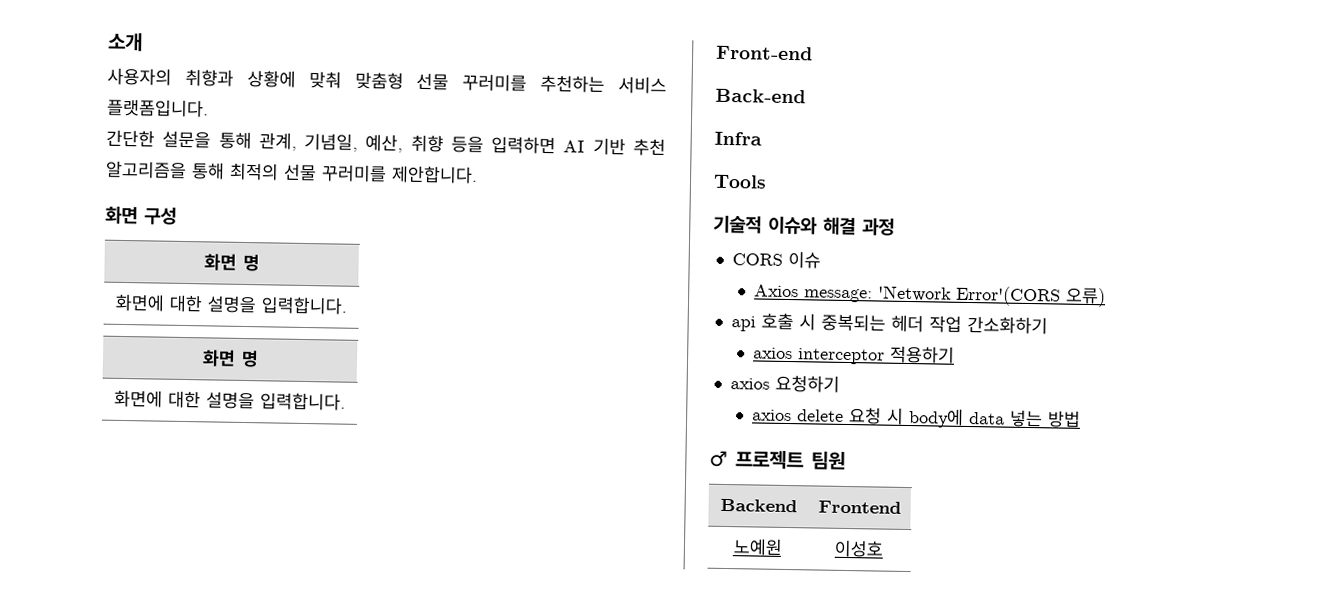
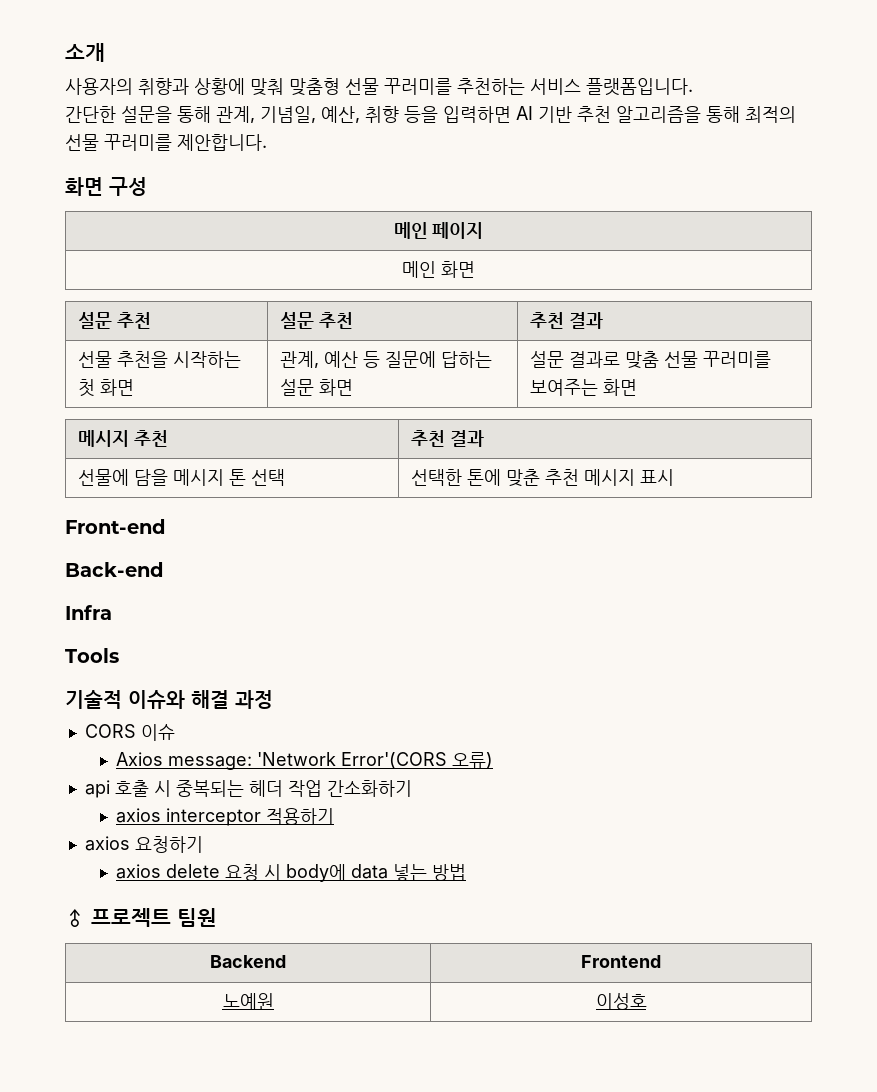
[204,253,260,272] [115,293,348,315] [202,349,259,368] [114,389,346,411] 화면 명 // 화면에 대한 설명을 입력합니다. // 화면 명 // 화면에 대한 설명을 입력합니다. -> [393,222,484,239] [402,261,475,278] [77,312,151,329] [279,312,353,329] [529,312,603,329] [77,351,241,368] [77,379,134,397] [279,351,492,368] [279,379,353,396] [529,351,771,369] [529,379,637,396] [77,430,168,447] [410,430,484,447] [77,469,285,486] [410,469,674,487] 메인 페이지 // 메인 화면 // 설문 추천 | 설문 추천 | 추천 결과 // 선물 추천을 시작하는 첫 화면 | 관계, 예산 등 질문에 답하는 설문 화면 | 설문 결과로 맞춤 선물 꾸러미를 보여주는 화면 // 메시지 추천 | 추천 결과 // 선물에 담을 메시지 톤 선택 | 선택한 톤에 맞춘 추천 메시지 표시

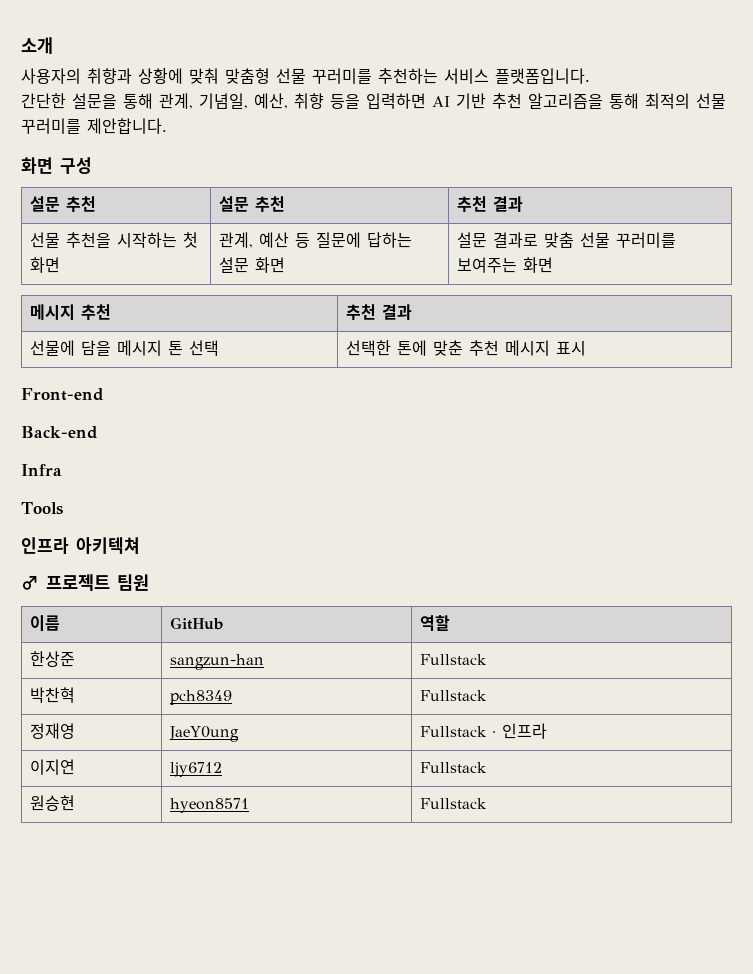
[393,222,484,239] [402,261,475,278] // 메인 페이지 // 메인 화면 -> (92, 165) none
[65,690,273,709] [84,724,175,741] [116,752,494,770] [84,780,412,798] [116,808,335,826] [84,836,203,853] [116,864,467,882] [65,908,217,927] [210,955,286,968] [581,955,661,968] [222,993,274,1010] [595,993,647,1010] 기술적 이슈와 해결 과정 // CORS 이슈 // Axios message: 'Network Error'(CORS 오류) // api 호출 시 중복되는 헤더 작업 간소화하기 // axios interceptor 적용하기 // axios 요청하기 // axios delete 요청 시 body에 data 넣는 방법 // ♂ 프로젝트 팀원 // Backend | Frontend // 노예원 | 이성호 -> [21,537,140,554] [21,574,149,591] [29,615,60,632] [169,617,223,630] [419,615,450,631] [29,651,75,667] [169,654,264,670] [419,654,487,665] [29,687,75,703] [169,690,232,705] [419,690,487,701] [29,723,75,739] [168,726,239,742] [419,723,547,739] [29,759,75,775] [169,762,222,777] [419,762,487,773] [29,795,75,811] [169,798,249,813] [419,798,487,809] 인프라 아키텍쳐 // ♂ 프로젝트 팀원 // 이름 | GitHub | 역할 // 한상준 | sangzun-han | Fullstack // 박찬혁 | pch8349 | Fullstack // 정재영 | JaeY0ung | Fullstack · 인프라 // 이지연 | ljy6712 | Fullstack // 원승현 | hyeon8571 | Fullstack

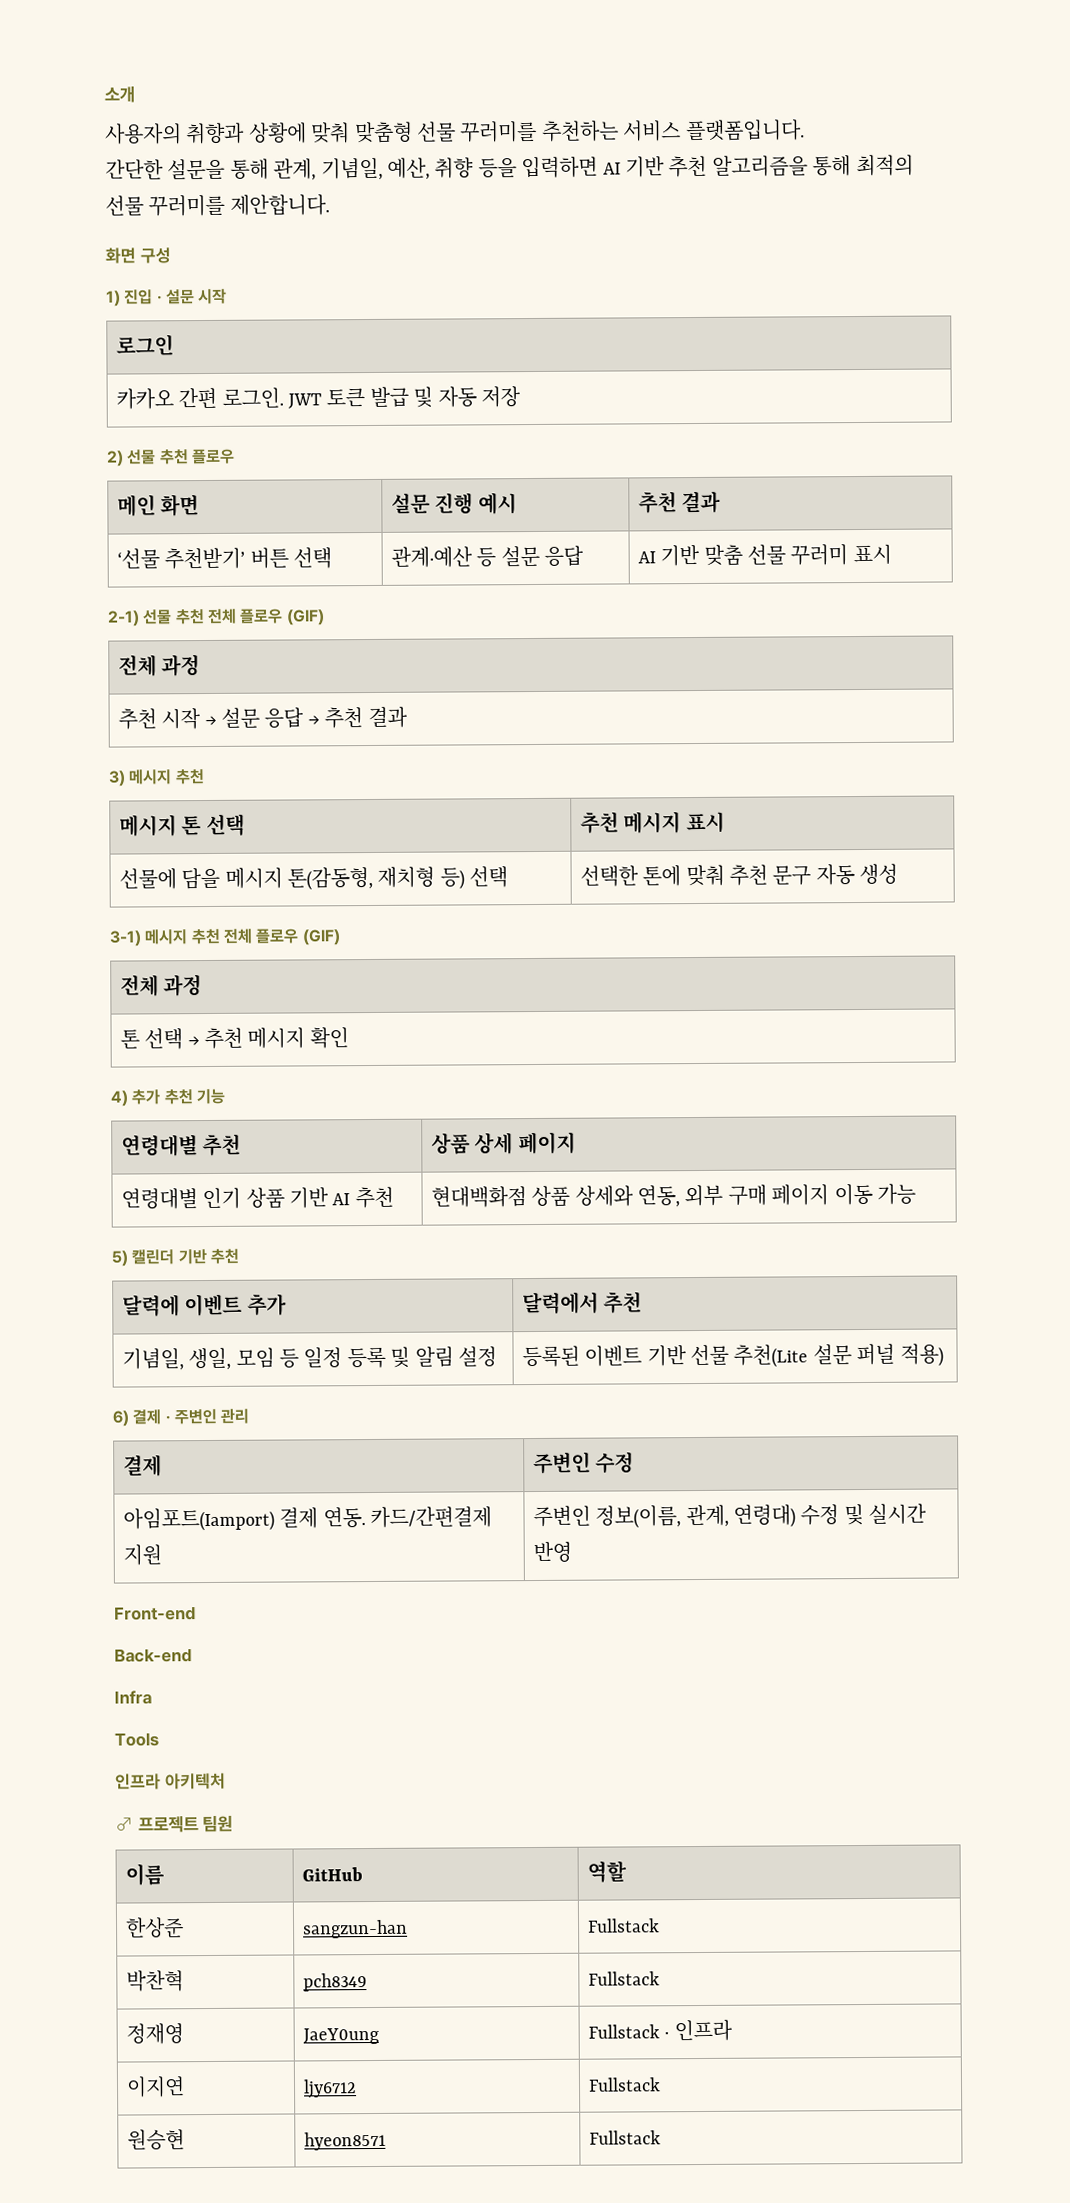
[29,196,96,213] [218,196,285,213] [456,196,523,213] [29,232,198,248] [29,257,60,273] [218,232,412,248] [218,257,285,273] [456,232,676,248] [456,257,553,273] [29,304,111,321] [345,304,412,321] // 설문 추천 | 설문 추천 | 추천 결과 // 선물 추천을 시작하는 첫 화면 | 관계, 예산 등 질문에 답하는 설문 화면 | 설문 결과로 맞춤 선물 꾸러미를 보여주는 화면 // 메시지 추천 | 추천 결과 -> [106,288,228,307] [115,334,174,356] [115,386,521,410] [107,448,235,467] [116,494,200,517] [390,492,517,515] [637,490,722,514] [116,547,332,570] [390,545,584,568] [637,543,892,567] [107,608,325,627] [117,654,201,677] [117,706,408,730] [108,769,205,787] [118,813,245,837] [579,811,725,834] // 1) 진입 · 설문 시작 // 로그인 // 카카오 간편 로그인. JWT 토큰 발급 및 자동 저장 // 2) 선물 추천 플로우 // 메인 화면 | 설문 진행 예시 | 추천 결과 // ‘선물 추천받기’ 버튼 선택 | 관계·예산 등 설문 응답 | AI 기반 맞춤 선물 꾸러미 표시 // 2-1) 선물 추천 전체 플로우 (GIF) // 전체 과정 // 추천 시작 → 설문 응답 → 추천 결과 // 3) 메시지 추천 // 메시지 톤 선택 | 추천 메시지 표시
[167,341,183,356] 톤 -> [286,866,465,891] 톤(감동형, 재치형 등)
[432,340,586,356] 맞춘 추천 메시지 표시 -> [685,863,899,887] [109,928,341,947] [119,974,203,997] [119,1027,349,1050] [110,1088,226,1107] [120,1133,242,1157] [430,1131,576,1155] [120,1186,394,1210] [430,1183,916,1208] [111,1248,239,1267] [121,1293,287,1317] [521,1291,643,1315] [121,1346,497,1371] [521,1343,944,1368] [112,1408,250,1427] [122,1454,162,1477] [532,1451,635,1475] [122,1506,492,1532] [122,1544,162,1566] [532,1503,928,1529] [532,1541,572,1563] 맞춰 추천 문구 자동 생성 // 3-1) 메시지 추천 전체 플로우 (GIF) // 전체 과정 // 톤 선택 → 추천 메시지 확인 // 4) 추가 추천 기능 // 연령대별 추천 | 상품 상세 페이지 // 연령대별 인기 상품 기반 AI 추천 | 현대백화점 상품 상세와 연동, 외부 구매 페이지 이동 가능 // 5) 캘린더 기반 추천 // 달력에 이벤트 추가 | 달력에서 추천 // 기념일, 생일, 모임 등 일정 등록 및 알림 설정 | 등록된 이벤트 기반 선물 추천(Lite 설문 퍼널 적용) // 6) 결제 · 주변인 관리 // 결제 | 주변인 수정 // 아임포트(Iamport) 결제 연동. 카드/간편결제 지원 | 주변인 정보(이름, 관계, 연령대) 수정 및 실시간 반영
[76,537,140,554] 아키텍쳐 -> [164,1772,226,1790] 아키텍처

